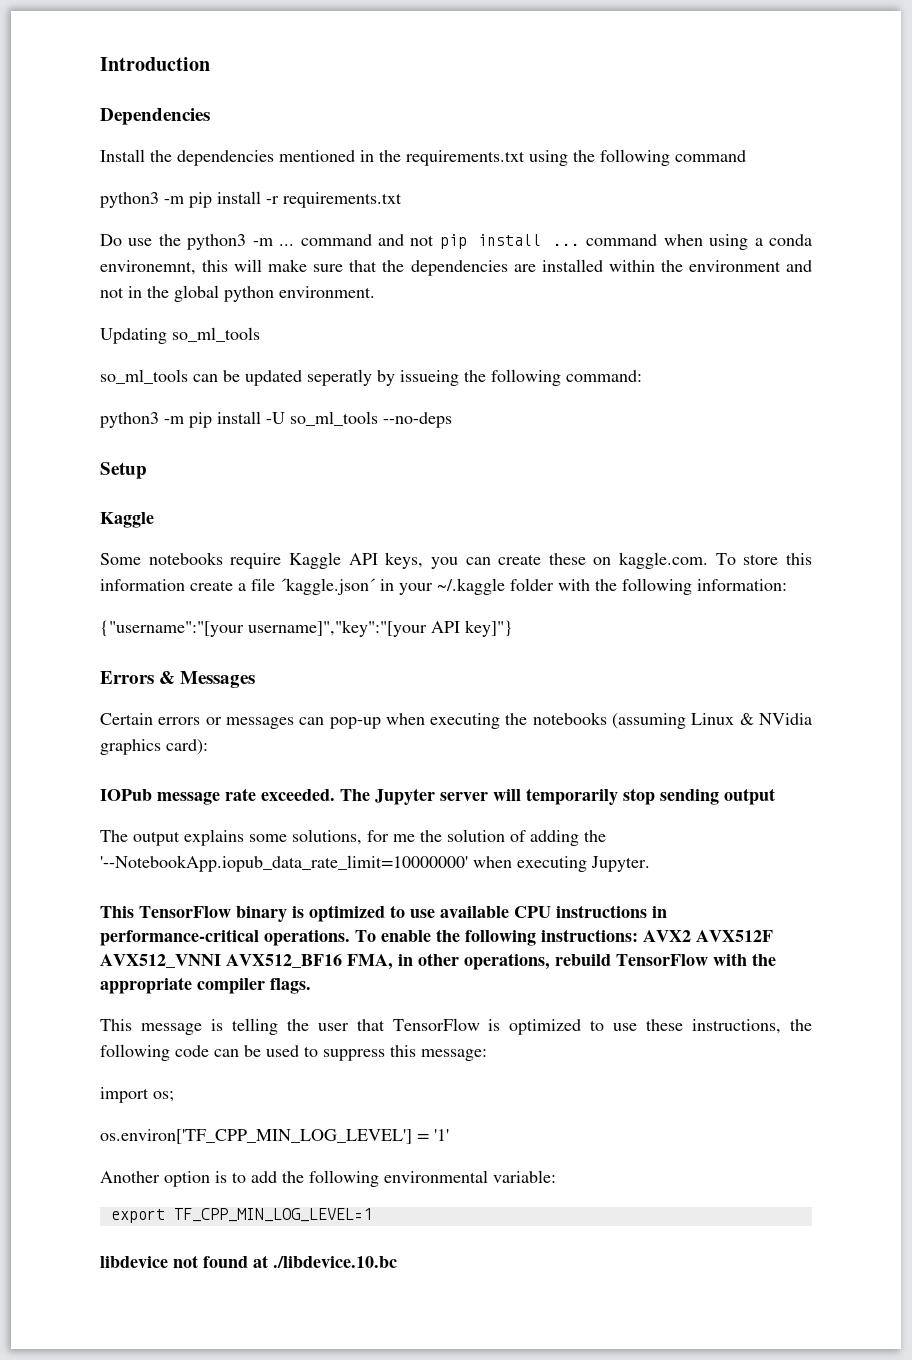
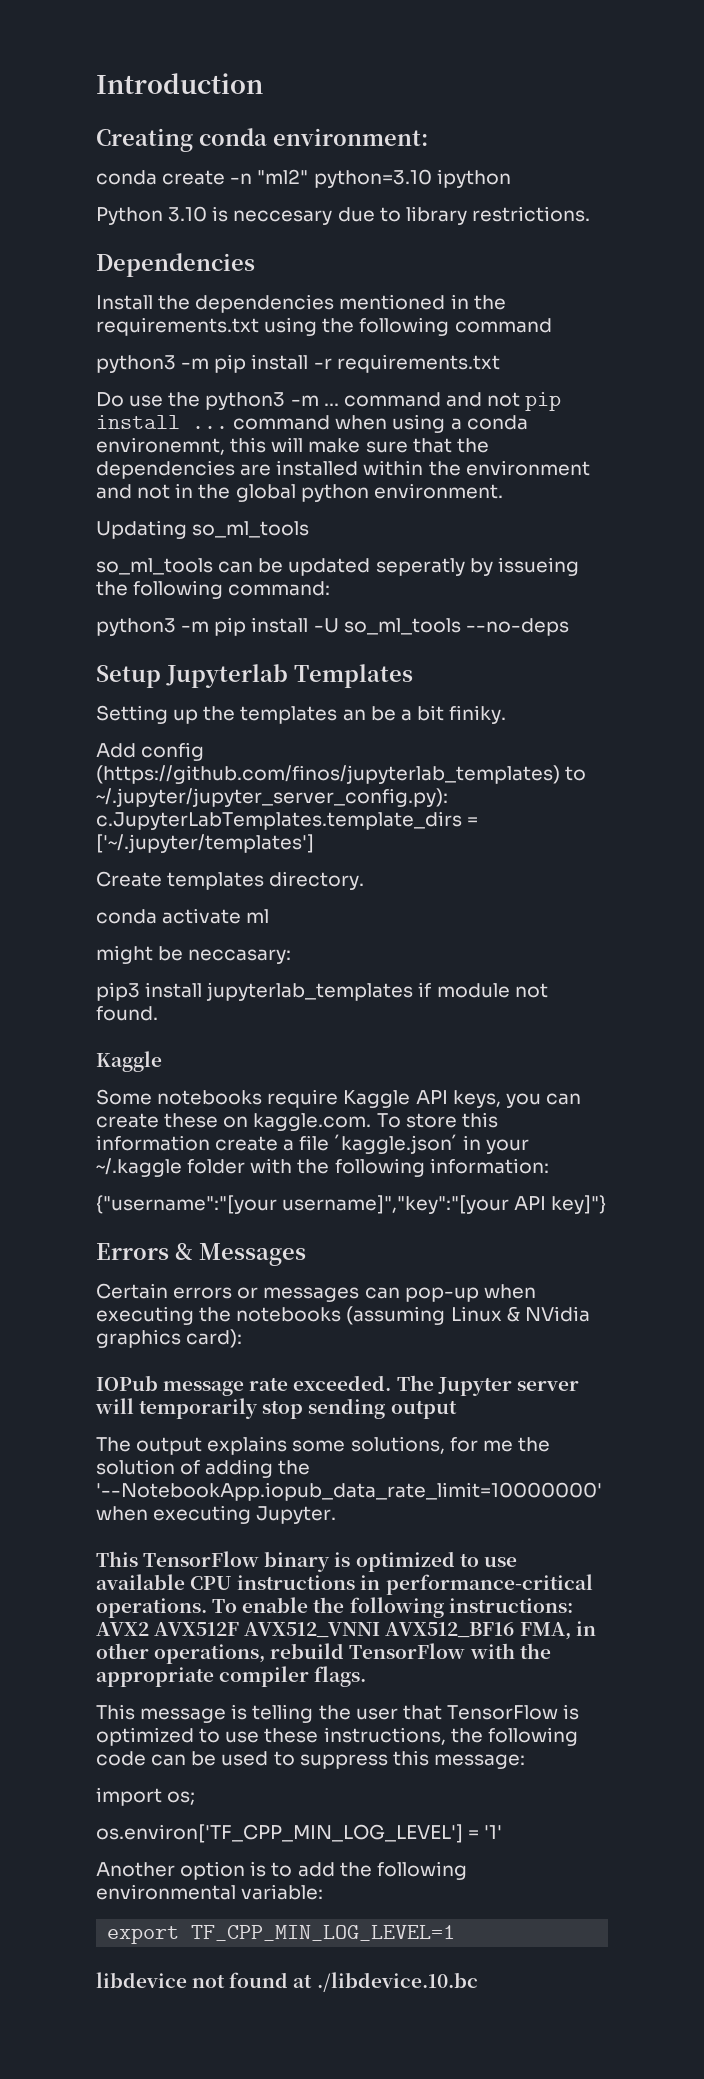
(210, 64) none -> [96,128,428,152] [96,169,511,188] [96,206,590,225] // Creating conda environment: // conda create -n "ml2" python=3.10 ipython // Python 3.10 is neccesary due to library restrictions.
(147, 470) none -> [166,664,413,688] [96,705,507,724] [96,742,205,761] [96,765,587,784] [96,788,448,807] [96,811,479,830] [96,834,314,853] [96,871,365,890] [96,908,270,924] [96,945,292,964] [96,982,548,1001] [96,1006,158,1021] Jupyterlab Templates // Setting up the templates an be a bit finiky. // Add config (https://github.com/finos/jupyterlab_templates) to ~/.jupyter/jupyter_server_config.py): c.JupyterLabTemplates.template_dirs = ['~/.jupyter/templates'] // Create templates directory. // conda activate ml // might be neccasary: // pip3 install jupyterlab_templates if module not found.

